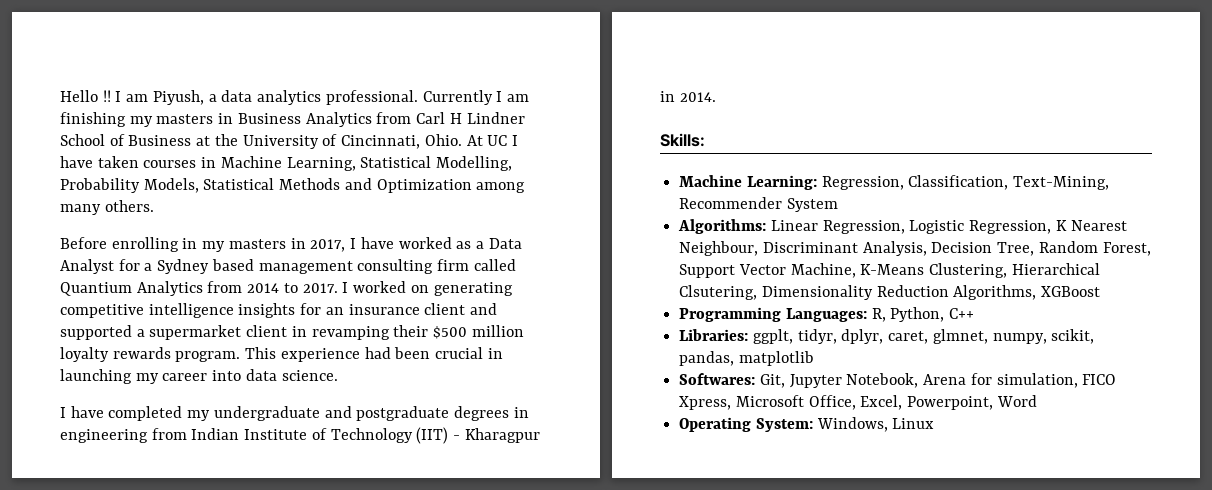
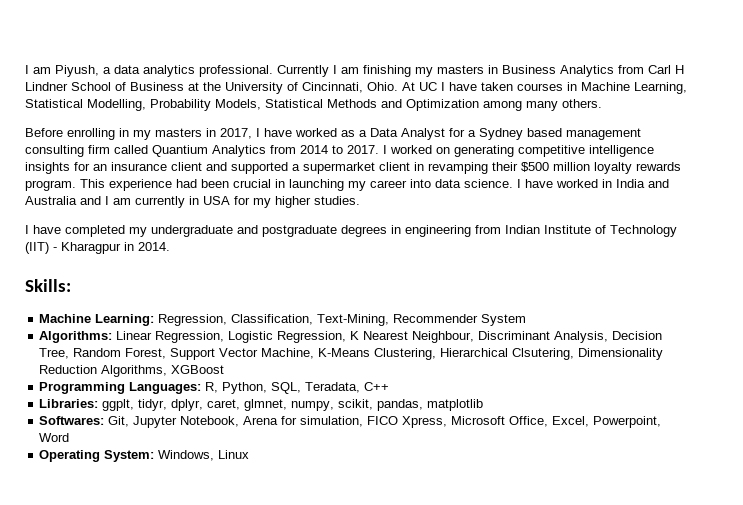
[60,90,111,102] Hello !! -> (25, 69) none
(338, 375) none -> [517,179,669,188] [25,196,360,208] I have worked in India and Australia and I am currently in USA for my higher studies.
(945, 314) none -> [271,382,361,394] SQL, Teradata,

